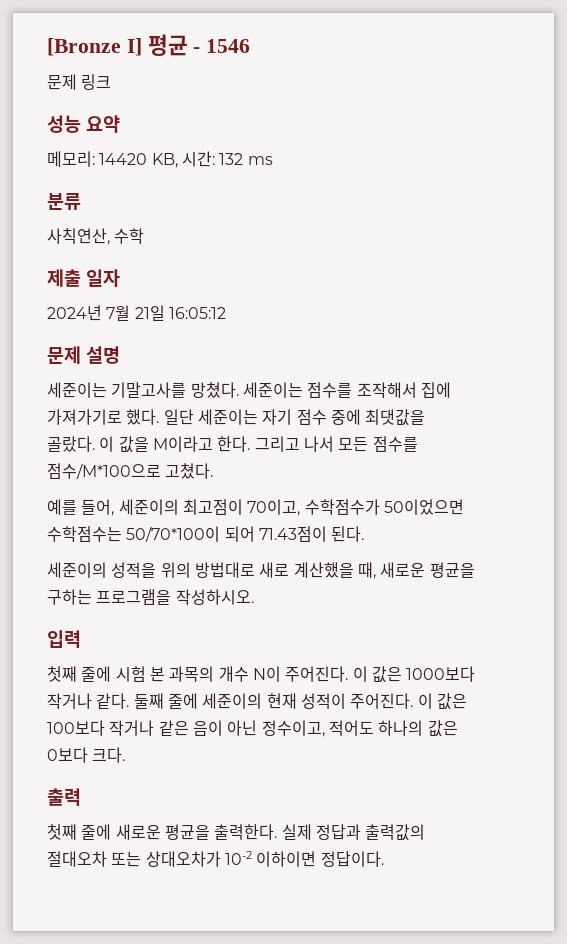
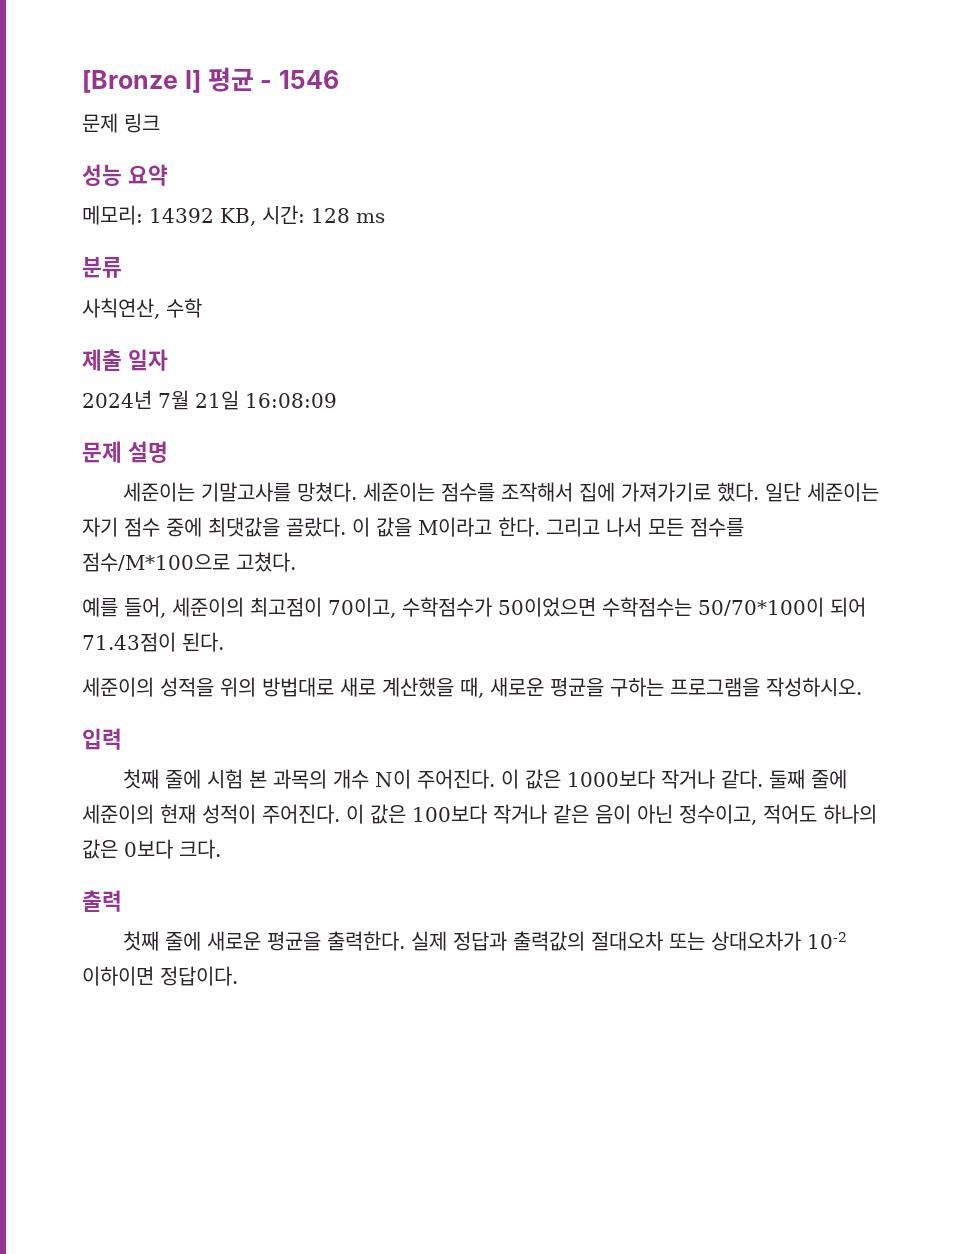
[99,153,148,165] 14420 -> [149,208,214,223] 14392
[219,153,244,165] 132 -> [311,208,350,223] 128
[168,307,226,319] 16:05:12 -> [245,393,337,408] 16:08:09

